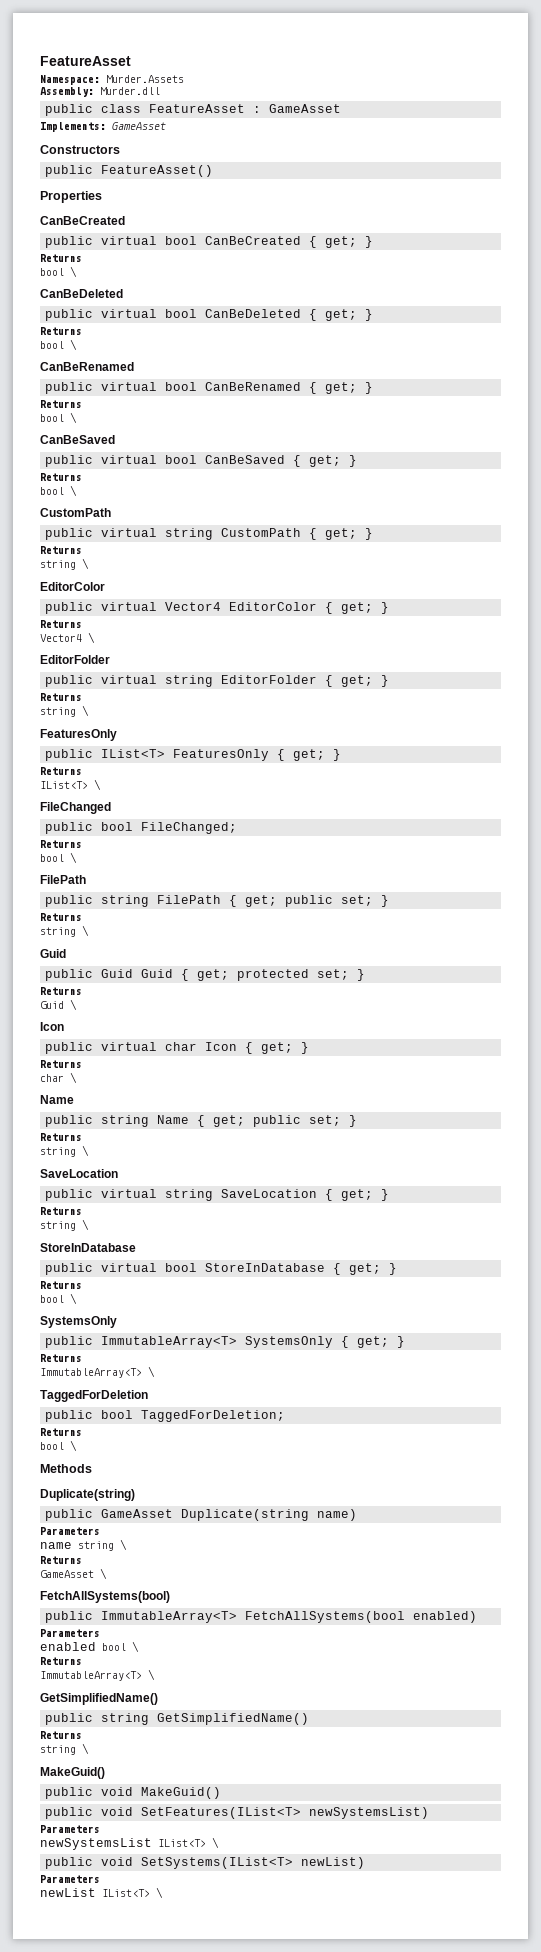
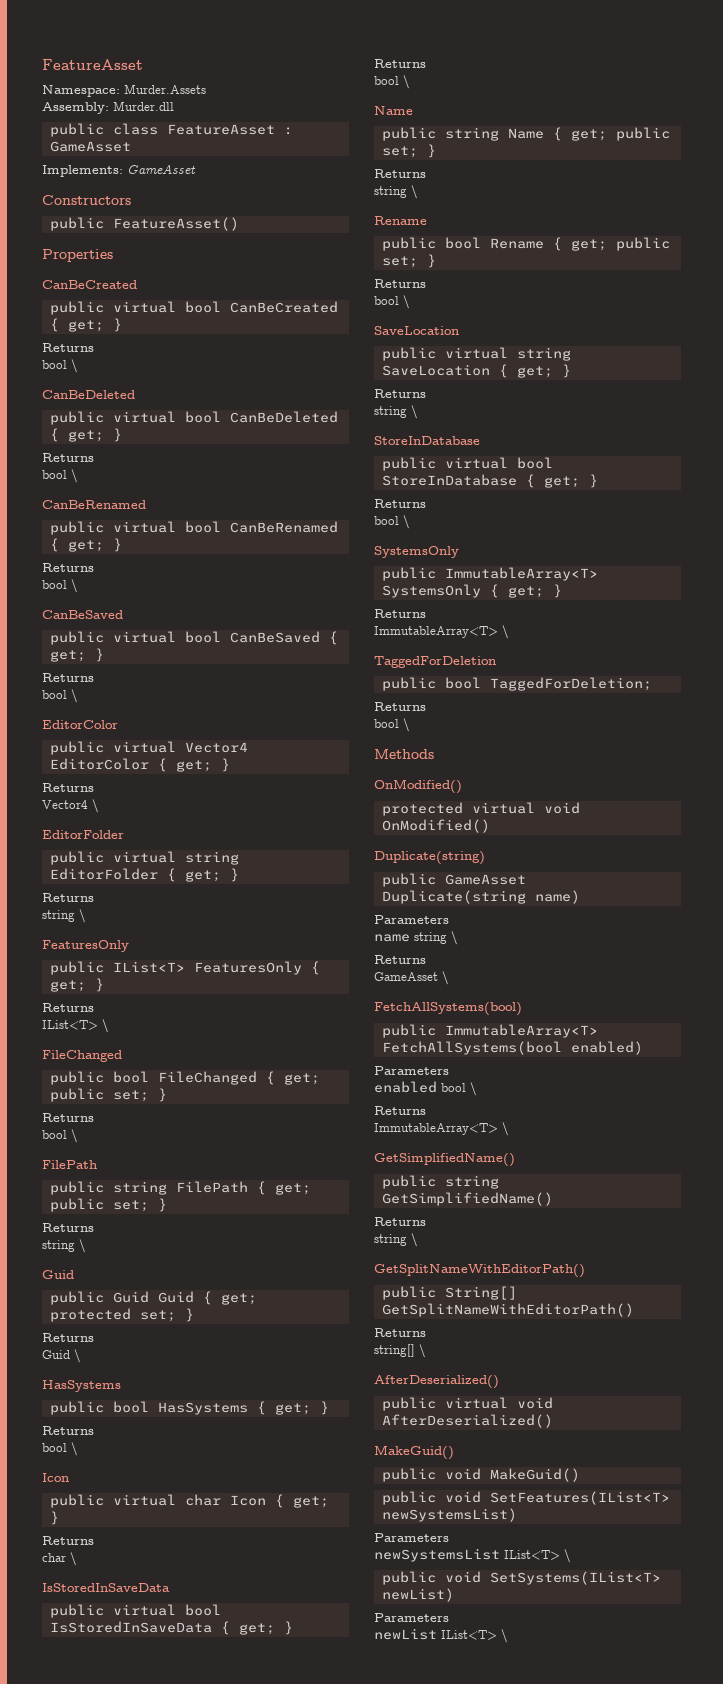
[40,508,111,517] [45,528,374,540] [40,546,82,554] [40,558,89,570] // CustomPath // public virtual string CustomPath { get; } // Returns // string \ -> (78, 696) none
[141,822,238,834] FileChanged; -> [157,1071,320,1085] [49,1088,167,1102] FileChanged { get; public set; }
(77, 1004) none -> [42,1380,121,1392] [49,1401,329,1415] [42,1426,94,1435] [42,1442,78,1456] // HasSystems // public bool HasSystems { get; } // Returns // bool \
(77, 1077) none -> [42,1583,170,1592] [49,1604,221,1618] [49,1621,293,1635] [374,59,426,68] [374,75,410,89] // IsStoredInSaveData // public virtual bool IsStoredInSaveData { get; } // Returns // bool \
(89, 1150) none -> [374,216,427,225] [381,237,670,251] [381,254,436,268] [374,279,426,288] [374,295,410,309] // Rename // public bool Rename { get; public set; } // Returns // bool \
(92, 1468) none -> [374,779,462,794] [381,802,580,816] [381,819,490,833] // OnModified() // protected virtual void OnModified()
(89, 1748) none -> [374,1264,585,1278] [381,1286,517,1300] [381,1303,634,1317] [374,1328,426,1337] [374,1344,426,1358] [374,1375,499,1389] [381,1397,553,1411] [381,1414,553,1428] // GetSplitNameWithEditorPath() // public String[] GetSplitNameWithEditorPath() // Returns // string[] \ // AfterDeserialized() // public virtual void AfterDeserialized()

